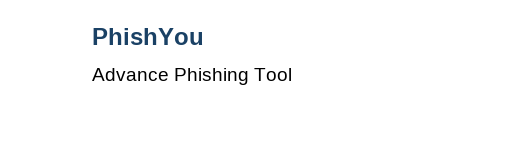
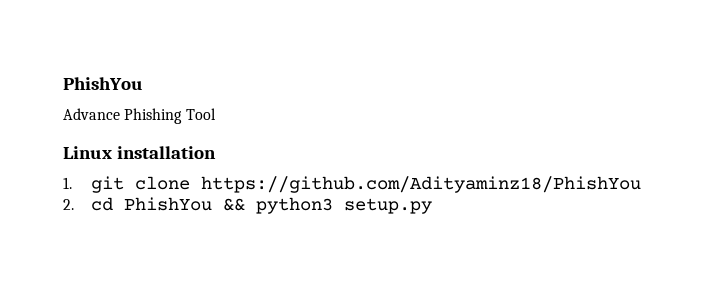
(293, 74) none -> [63,146,216,159] [63,176,642,193] [63,197,433,214] // Linux installation // 1. git clone https://github.com/Adityaminz18/PhishYou // 2. cd PhishYou && python3 setup.py

